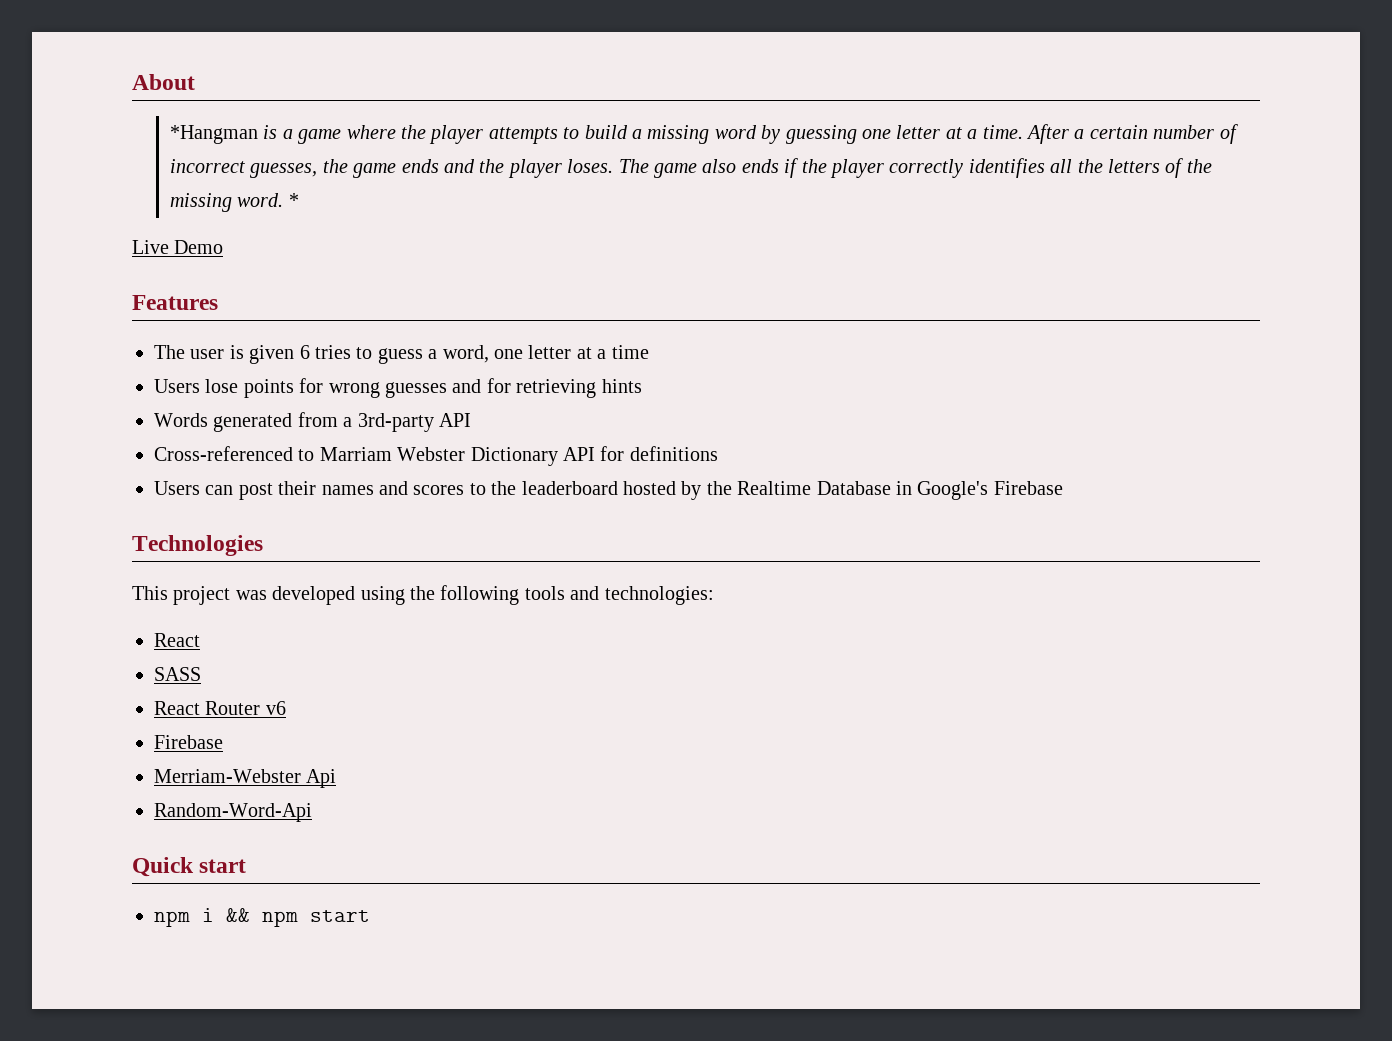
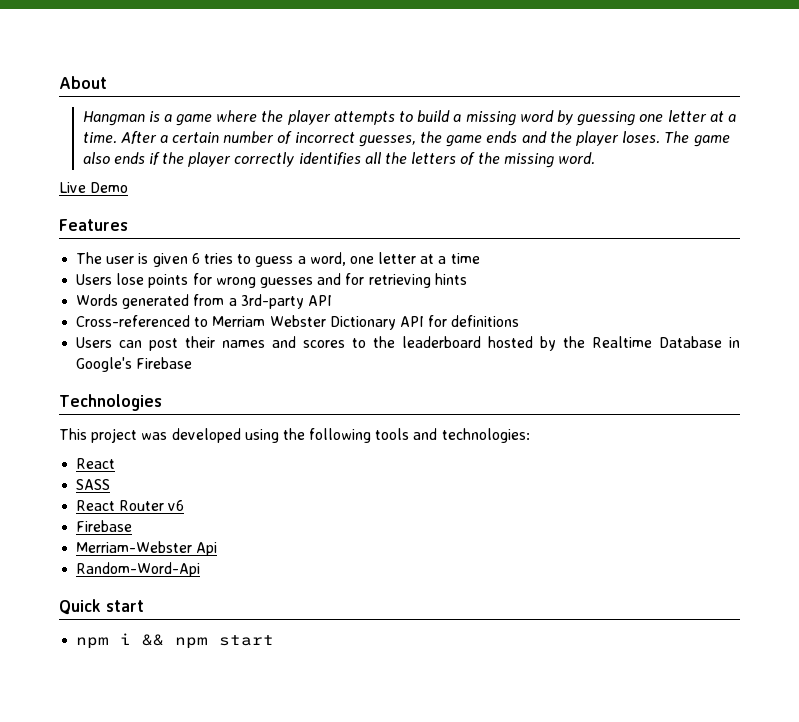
[169,125,258,144] *Hangman -> [82,111,145,126] Hangman
[288,193,299,207] * -> (595, 158) none
[319,447,392,461] Marriam -> [212,316,266,327] Merriam

